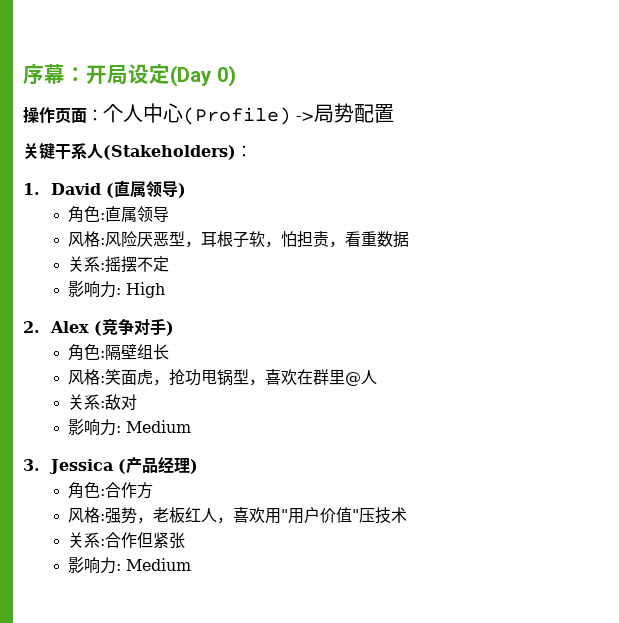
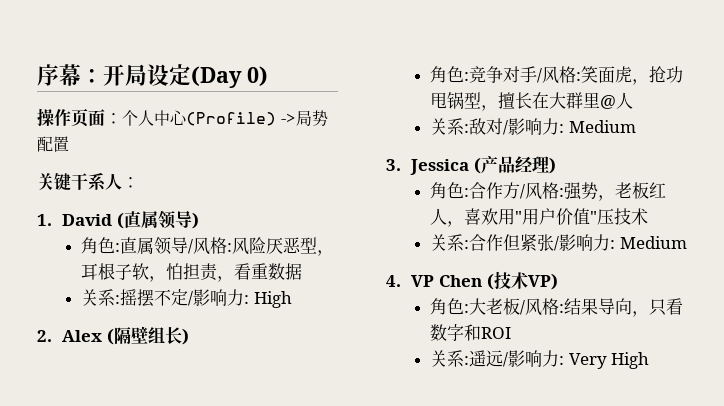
[103,145,236,160] (Stakeholders) -> (122, 182) none
(170, 214) // -> [188,239,194,254] /
(170, 264) // -> [188,291,194,306] /
[101,318,174,336] [68,344,170,361] 竞争对手) // 角色:隔壁组长 // -> [113,326,189,345] [430,66,543,83] 隔壁组长) // 角色:竞争对手/
[265,369,314,385] 喜欢在 -> [498,92,567,109] 擅长在大
(138, 402) // -> [503,120,509,135] /
(154, 490) // -> [520,184,526,199] /
[68,557,192,574] // 影响力: Medium -> [554,234,687,251] [386,271,558,290] [430,298,684,317] [430,324,512,341] [430,350,650,369] /影响力: Medium // 4. VP Chen (技术VP) // 角色:大老板/风格:结果导向，只看数字和ROI // 关系:遥远/影响力: Very High

